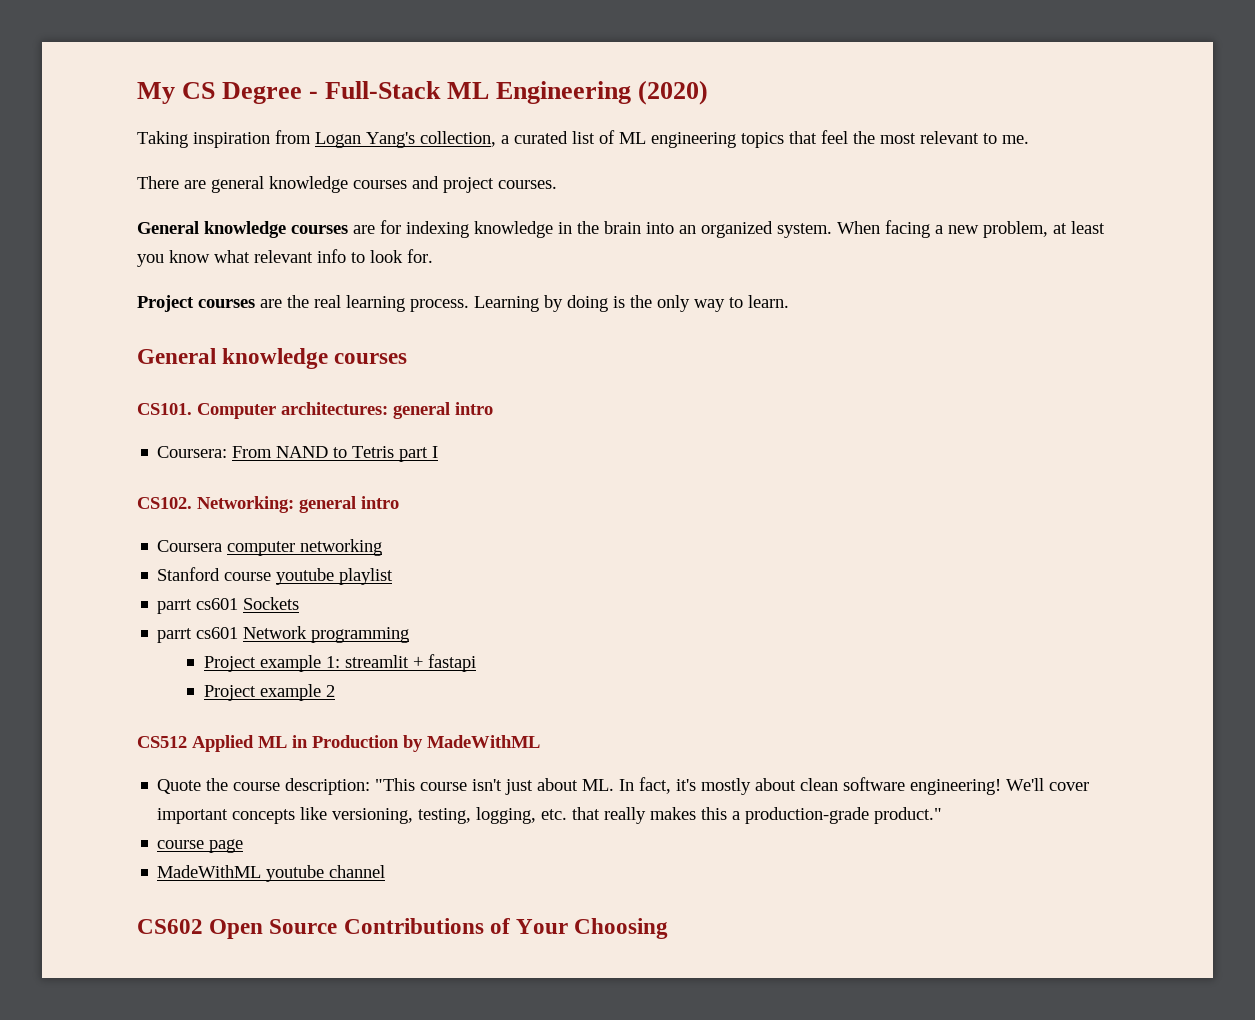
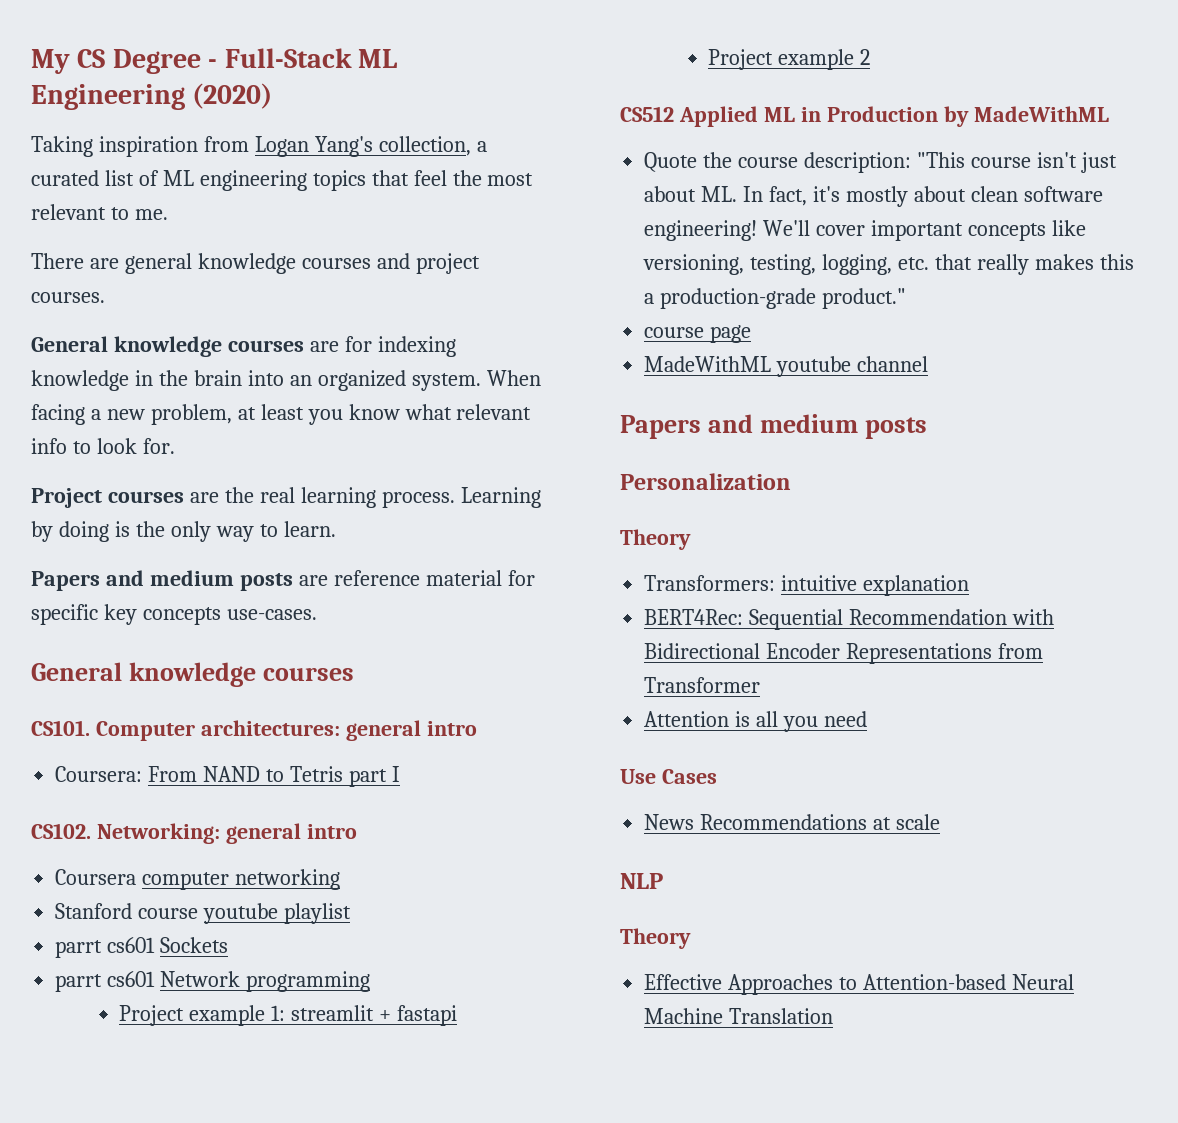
(789, 301) none -> [31,570,535,591] [31,604,317,625] // Papers and medium posts are reference material for specific key concepts use-cases.
[137,918,669,939] CS602 Open Source Contributions of Your Choosing -> [620,414,927,439] [620,473,791,490] [620,529,691,550] [644,575,970,596] [644,609,1055,630] [644,643,1044,664] [644,677,761,693] [644,711,867,732] [620,769,717,784] [644,814,941,830] [620,873,663,889] [620,928,691,949] [644,974,1074,995] [644,1008,834,1024] Papers and medium posts // Personalization // Theory // Transformers: intuitive explanation // BERT4Rec: Sequential Recommendation with Bidirectional Encoder Representations from Transformer // Attention is all you need // Use Cases // News Recommendations at scale // NLP // Theory // Effective Approaches to Attention-based Neural Machine Translation

